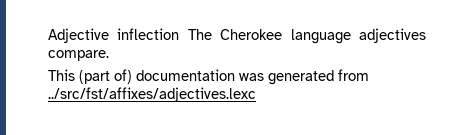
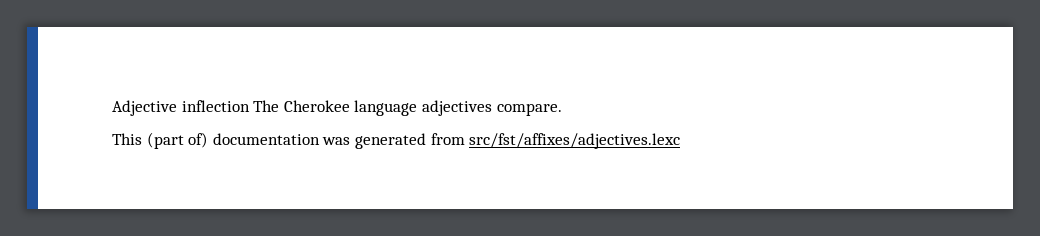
[48,87,256,102] ../src/fst/affixes/adjectives.lexc -> [469,133,681,149] src/fst/affixes/adjectives.lexc

